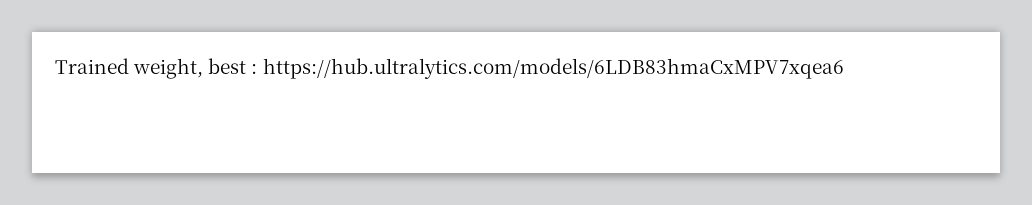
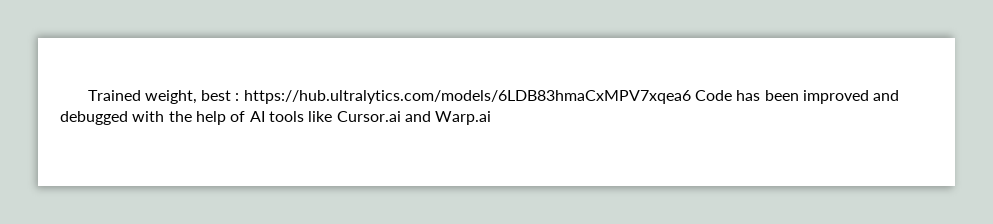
(844, 68) none -> [695,90,900,104] [60,111,492,125] Code has been improved and debugged with the help of AI tools like Cursor.ai and Warp.ai

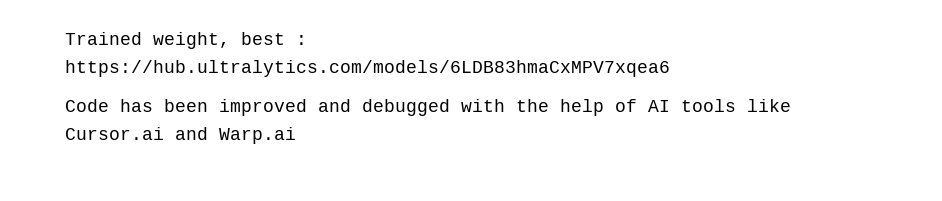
(691, 97) none -> (670, 68) //

